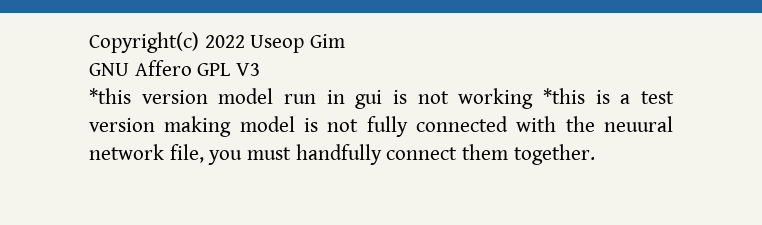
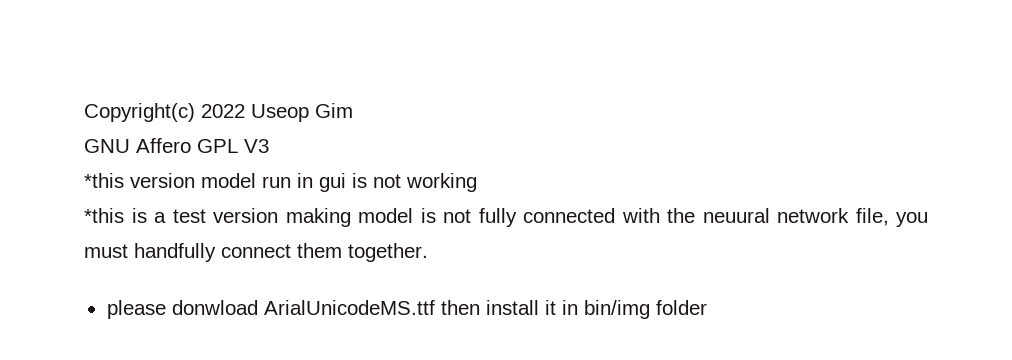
(534, 98) none -> (477, 182) //
(595, 154) none -> [106,300,707,319] // please donwload ArialUnicodeMS.ttf then install it in bin/img folder

